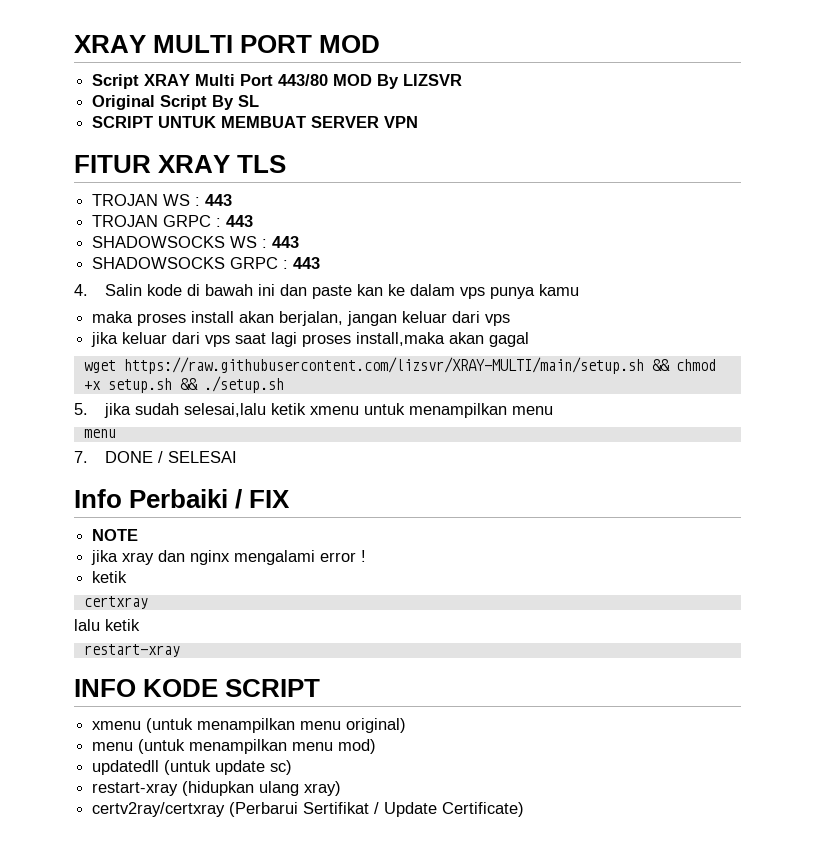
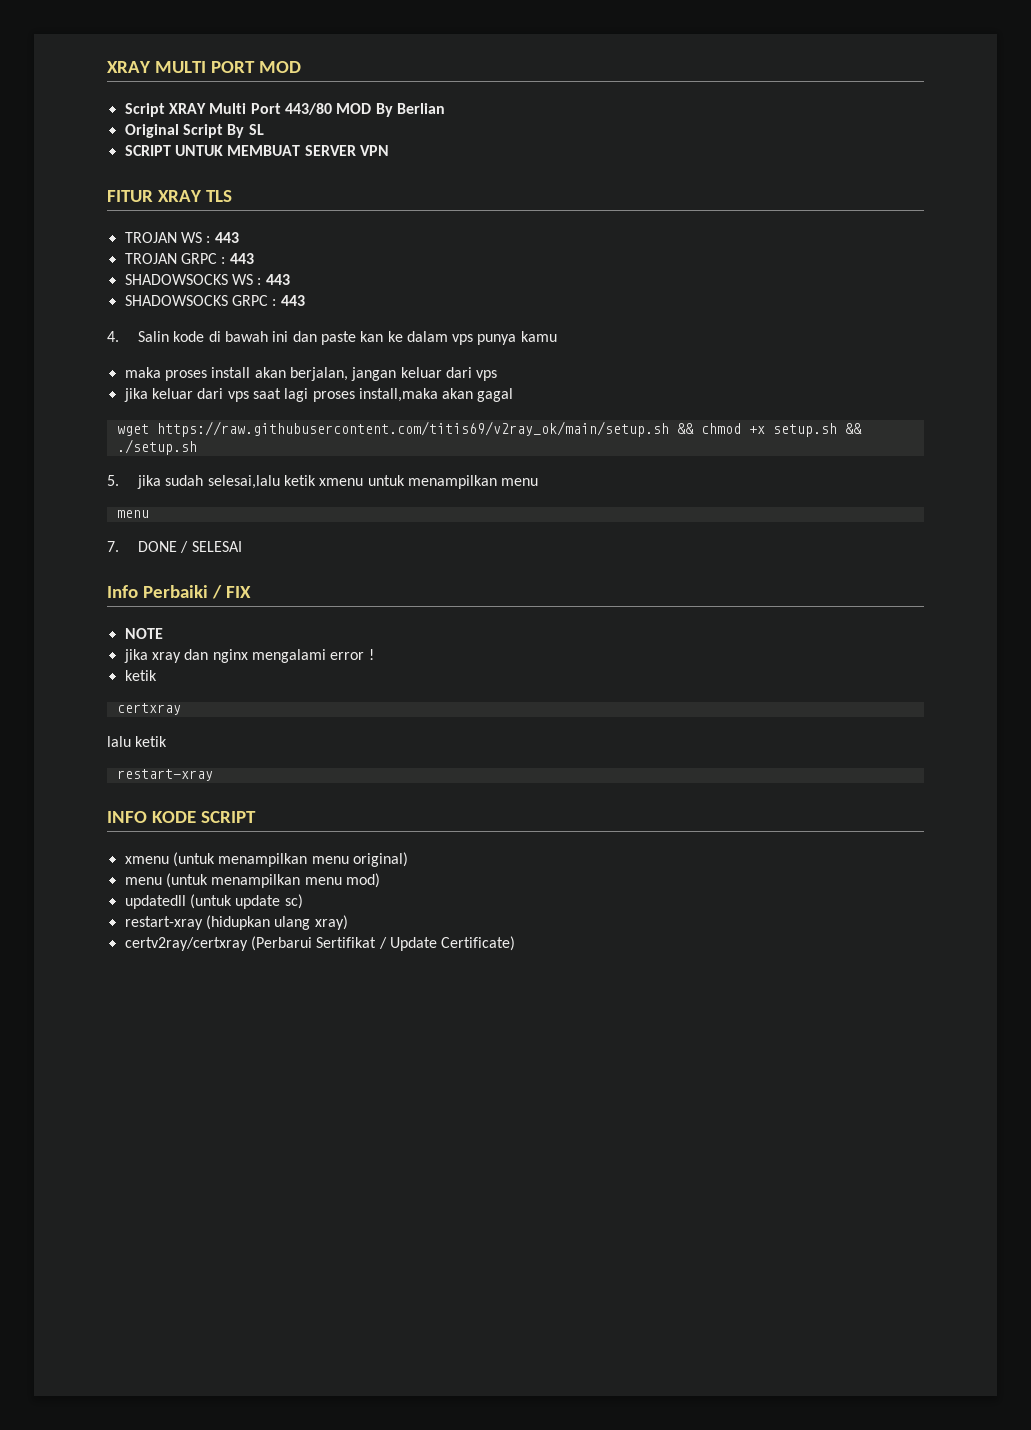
[403,74,463,86] LIZSVR -> [396,103,445,114] Berlian
[123,357,644,374] https://raw.githubusercontent.com/lizsvr/XRAY-MULTI/main/setup.sh -> [156,421,669,437] https://raw.githubusercontent.com/titis69/v2ray_ok/main/setup.sh

